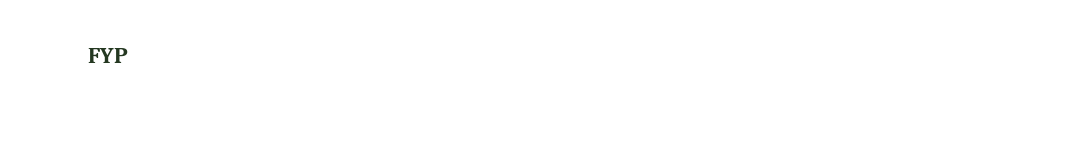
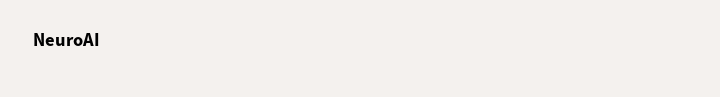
[88,48,128,63] FYP -> [33,33,100,46] NeuroAI

